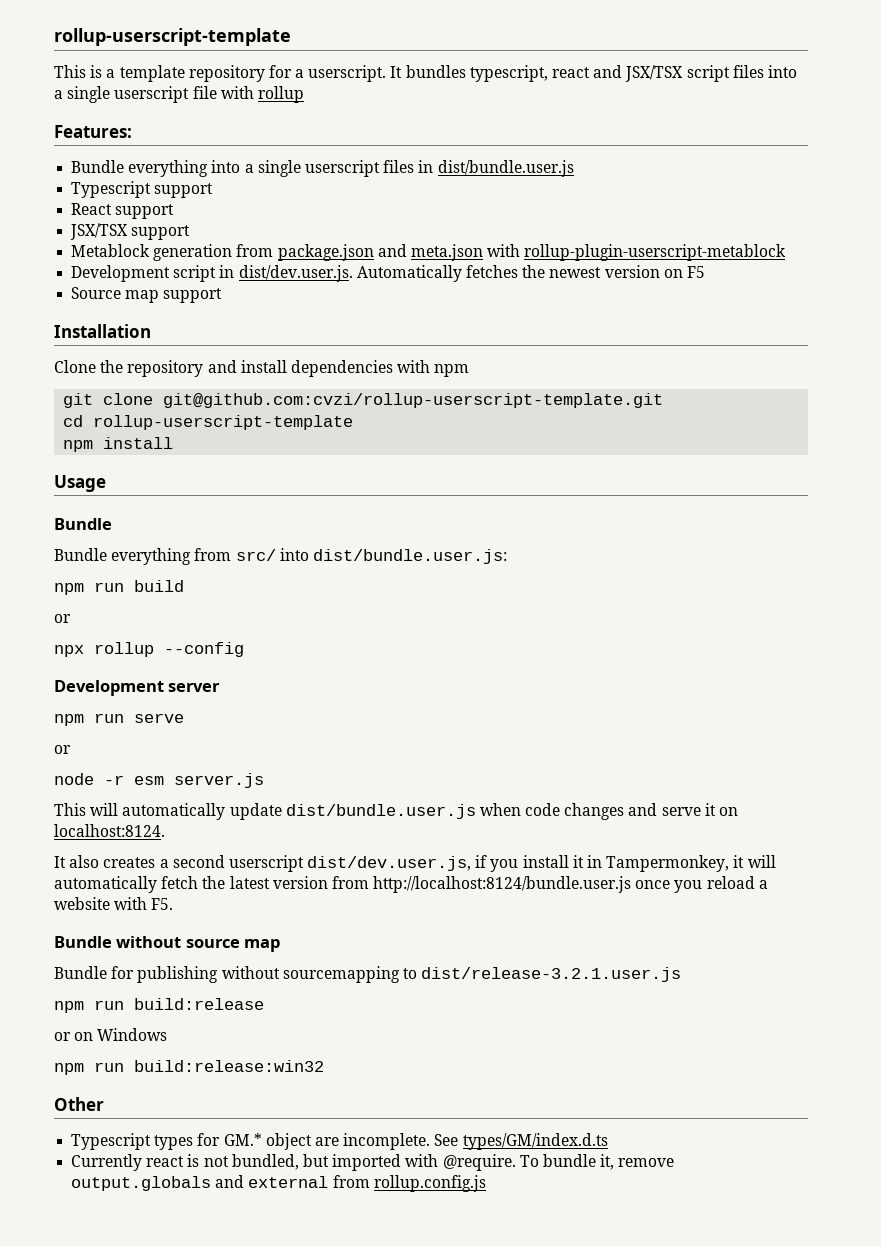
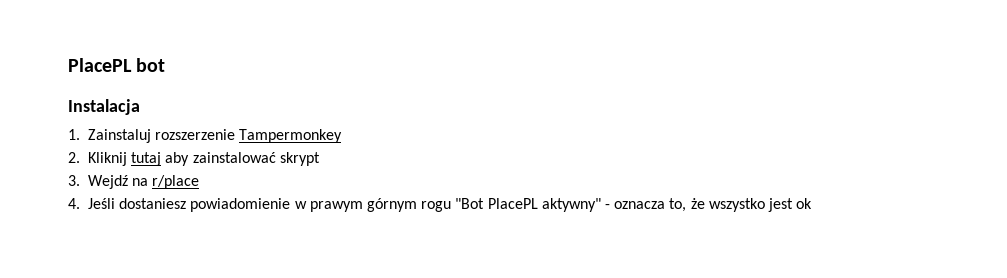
[54,28,291,46] [54,65,797,82] [54,86,304,103] [54,125,132,138] [71,160,574,177] [71,181,214,198] [71,203,175,219] [70,223,191,240] [71,244,787,261] [71,265,705,282] [71,287,223,303] [54,324,151,338] [54,360,470,377] [63,393,664,408] [63,415,354,430] [63,437,174,452] [54,475,106,492] [54,518,112,530] [54,548,507,565] [54,580,184,595] [54,614,71,623] [54,642,244,657] [54,680,221,696] [54,713,184,726] [54,745,71,754] [54,773,264,788] [54,803,739,820] [54,824,165,837] [54,855,776,872] [54,876,768,893] [54,897,174,910] [54,936,281,952] [54,966,682,983] [54,998,264,1013] [54,1028,168,1041] [54,1060,324,1075] [54,1097,104,1111] [71,1133,608,1150] [71,1154,675,1171] [71,1175,486,1192] rollup-userscript-template // This is a template repository for a userscript. It bundles typescript, react and JSX/TSX script files into a single userscript file with rollup // Features: // Bundle everything into a single userscript files in dist/bundle.user.js // Typescript support // React support // JSX/TSX support // Metablock generation from package.json and meta.json with rollup-plugin-userscript-metablock // Development script in dist/dev.user.js. Automatically fetches the newest version on F5 // Source map support // Installation // Clone the repository and install dependencies with npm // git clone git@github.com:cvzi/rollup-userscript-template.git // cd rollup-userscript-template // npm install // Usage // Bundle // Bundle everything from src/ into dist/bundle.user.js: // npm run build // or // npx rollup --config // Development server // npm run serve // or // node -r esm server.js // This will automatically update dist/bundle.user.js when code changes and serve it on localhost:8124. // It also creates a second userscript dist/dev.user.js, if you install it in Tampermonkey, it will automatically fetch the latest version from http://localhost:8124/bundle.user.js once you reload a website with F5. // Bundle without source map // Bundle for publishing without sourcemapping to dist/release-3.2.1.user.js // npm run build:release // or on Windows // npm run build:release:win32 // Other // Typescript types for GM.* object are incomplete. See types/GM/index.d.ts // Currently react is not bundled, but imported with @require. To bundle it, remove output.globals and external from rollup.config.js -> [68,58,166,72] [68,99,140,115] [68,129,343,143] [68,152,320,166] [68,175,200,189] [68,198,813,212] PlacePL bot // Instalacja // 1. Zainstaluj rozszerzenie Tampermonkey // 2. Kliknij tutaj aby zainstalować skrypt // 3. Wejdź na r/place // 4. Jeśli dostaniesz powiadomienie w prawym górnym rogu "Bot PlacePL aktywny" - oznacza to, że wszystko jest ok

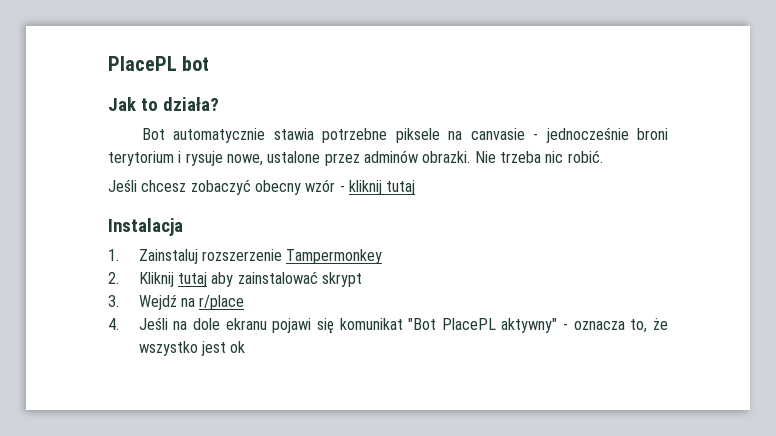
(166, 65) none -> [108,97,219,111] [141,127,668,143] [108,150,603,166] [108,179,416,195] // Jak to działa? // Bot automatycznie stawia potrzebne piksele na canvasie - jednocześnie broni terytorium i rysuje nowe, ustalone przez adminów obrazki. Nie trzeba nic robić. // Jeśli chcesz zobaczyć obecny wzór - kliknij tutaj
[119,198,452,212] dostaniesz powiadomienie w prawym górnym rogu -> [173,318,403,334] na dole ekranu pojawi się komunikat

